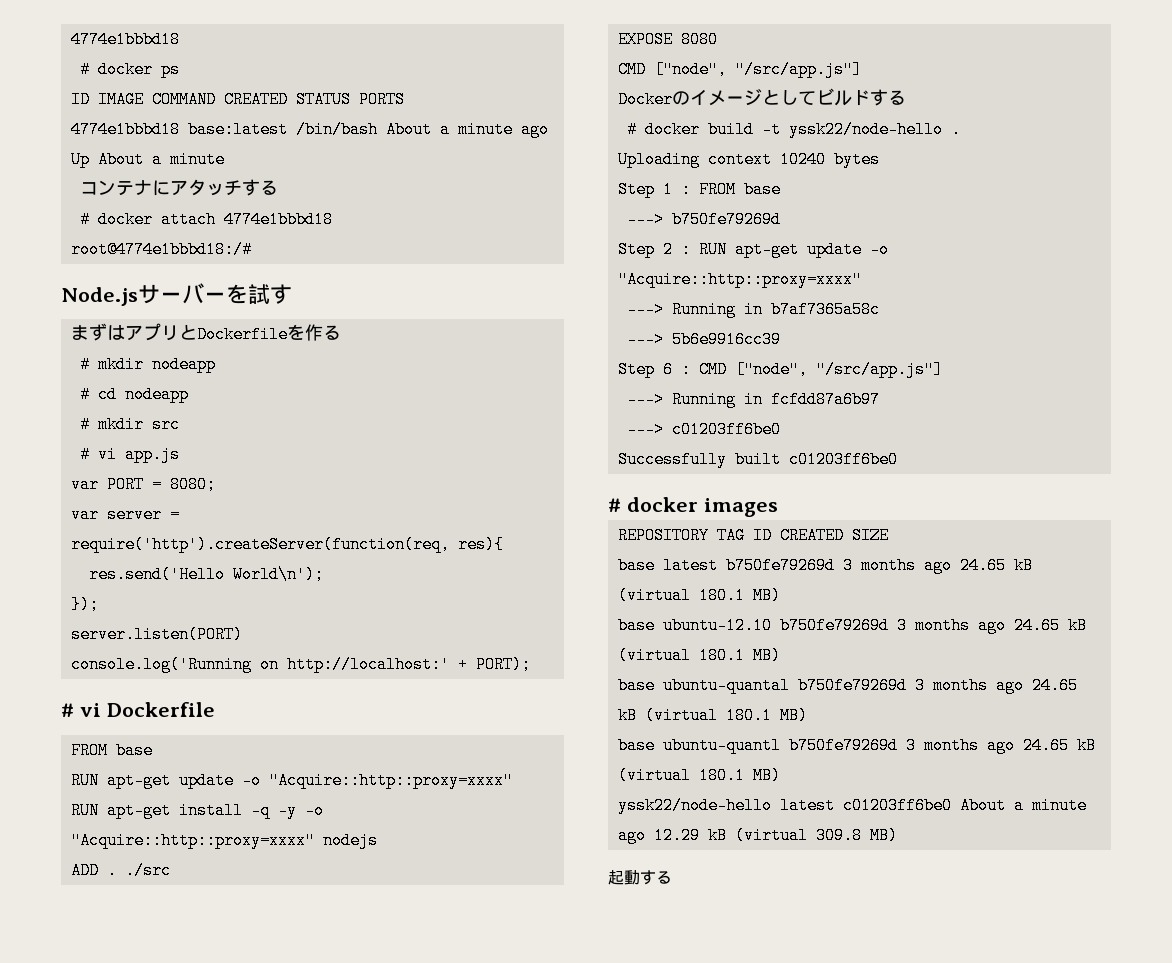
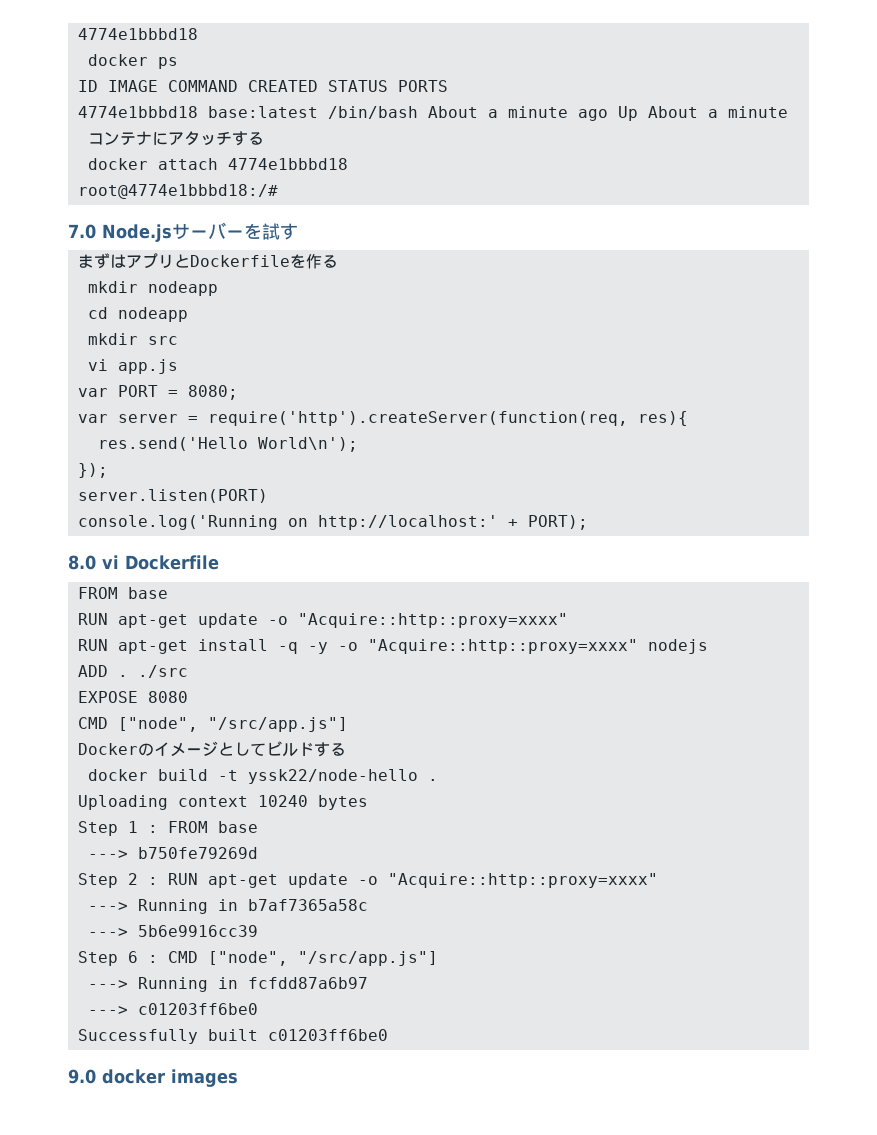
[70,31,180,48] [79,61,90,78] 4774e1bbbd18 // # -> [77,28,198,40] 4774e1bbbd18 //
[79,211,90,228] # -> (264, 138) none
(252, 249) none -> [68,224,96,239] 7.0
[79,356,90,373] # -> (338, 261) none
[79,386,90,403] # -> (218, 288) none
[79,416,90,433] # -> (188, 314) none
[79,446,90,463] # -> (178, 340) none
[61,703,74,717] # -> [68,555,96,570] 8.0
[626,121,637,138] # -> (346, 749) none
[608,498,621,512] # -> [68,1069,96,1084] 9.0
[617,527,889,544] [617,557,1033,574] [617,587,781,604] [617,617,1087,634] [617,647,781,664] [617,677,1078,694] [617,707,808,724] [617,737,1096,754] [617,767,781,784] [617,797,1087,814] [617,827,898,844] [608,870,672,885] // REPOSITORY TAG ID CREATED SIZE // base latest b750fe79269d 3 months ago 24.65 kB (virtual 180.1 MB) // base ubuntu-12.10 b750fe79269d 3 months ago 24.65 kB (virtual 180.1 MB) // base ubuntu-quantal b750fe79269d 3 months ago 24.65 kB (virtual 180.1 MB) // base ubuntu-quantl b750fe79269d 3 months ago 24.65 kB (virtual 180.1 MB) // yssk22/node-hello latest c01203ff6be0 About a minute ago 12.29 kB (virtual 309.8 MB) // 起動する -> (238, 1078) none

